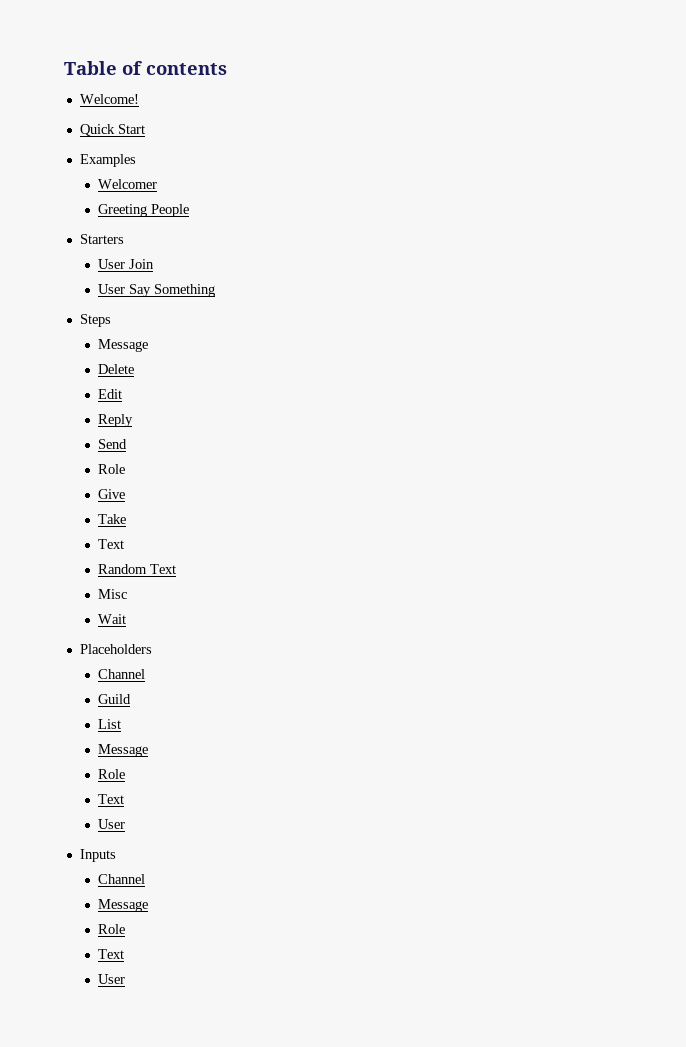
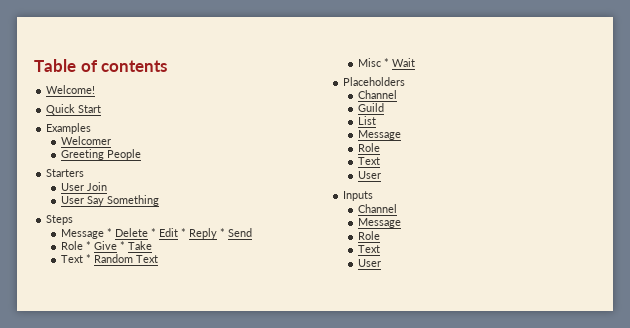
(148, 345) // -> [106,228,112,237] *
(134, 369) // -> [150,228,156,237] *
(122, 394) // -> [180,228,186,237] *
(133, 420) // -> [219,228,225,237] *
(125, 469) // -> [85,241,91,250] *
(125, 494) // -> [119,241,125,250] *
(124, 544) // -> [85,254,91,263] *
(127, 594) // -> [383,58,389,67] *

